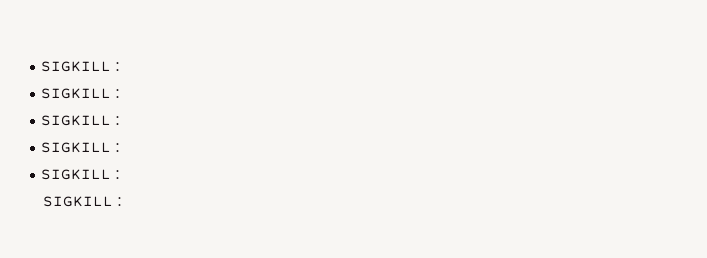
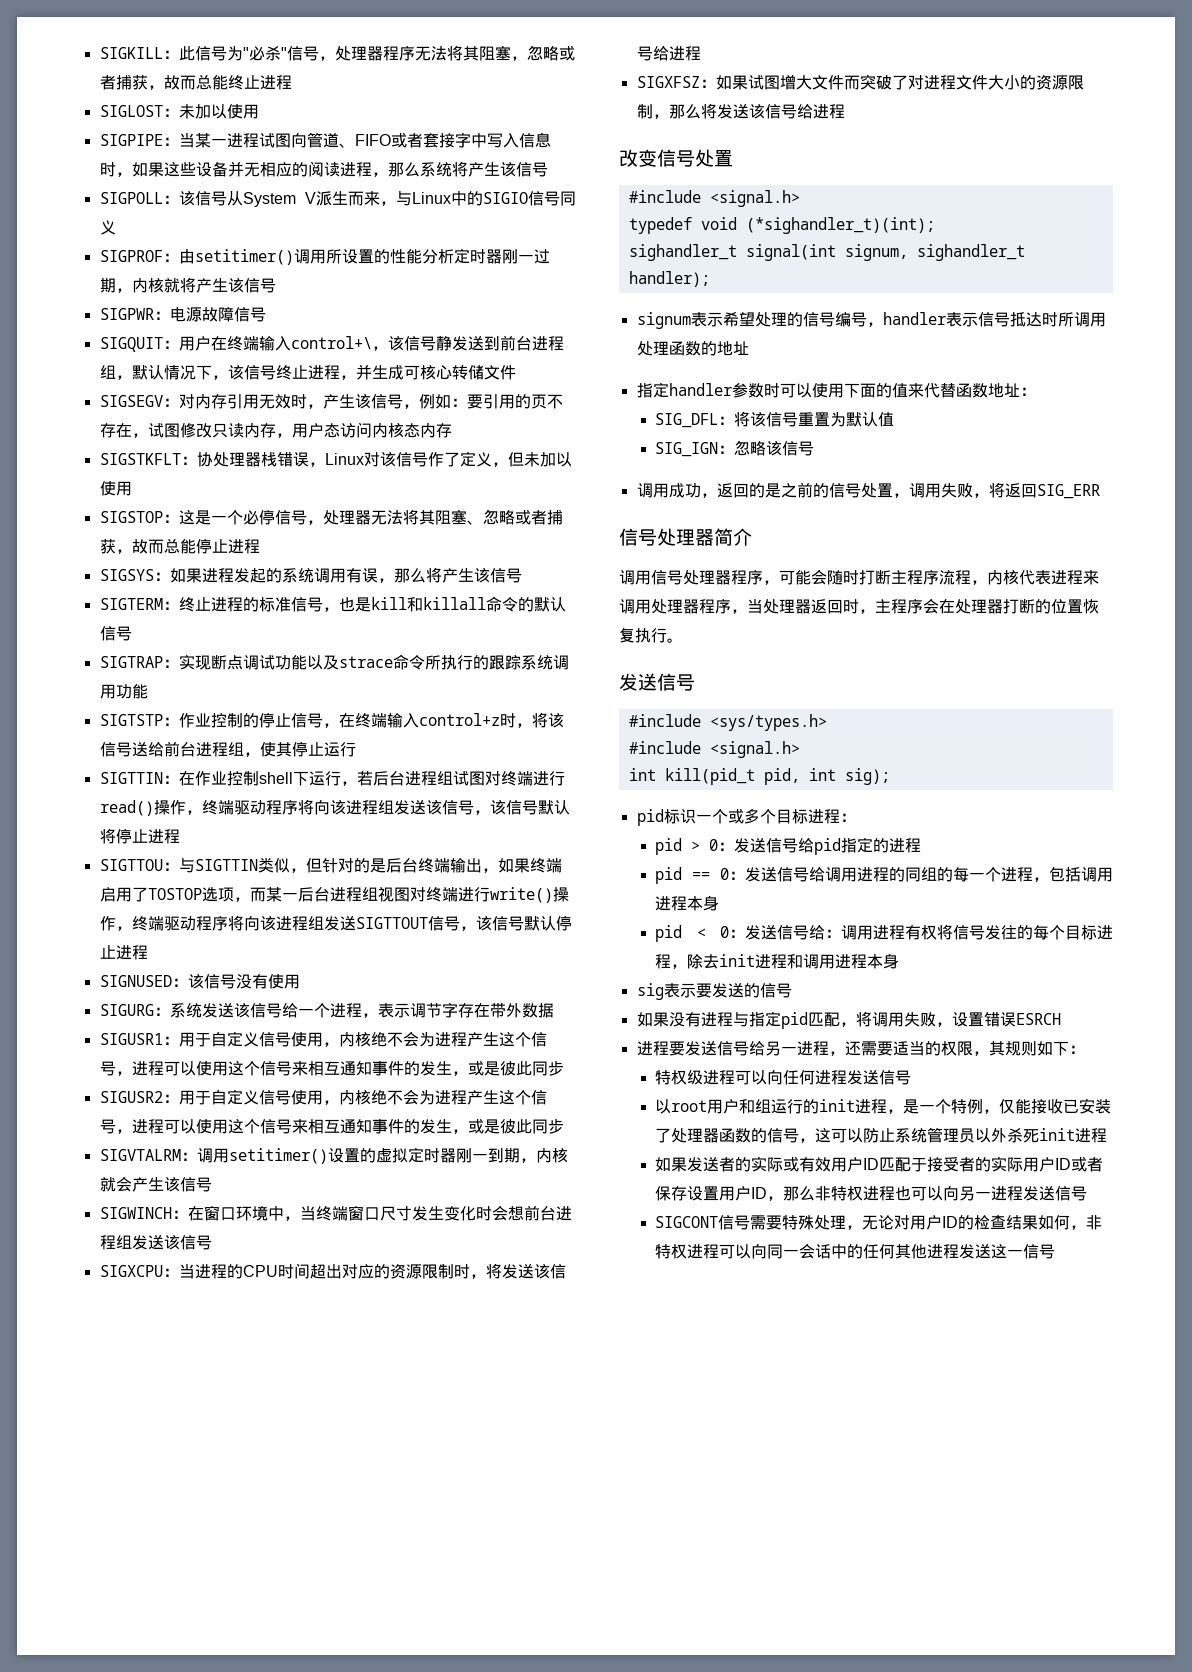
[41,61,125,72] [41,88,125,99] [41,115,125,126] [41,142,125,153] [41,169,125,180] [43,196,127,207] SIGKILL： // SIGKILL： // SIGKILL： // SIGKILL： // SIGKILL： // SIGKILL： -> [99,45,575,61] [99,74,292,90] [99,104,259,119] [99,132,551,148] [99,161,548,177] [99,191,576,207] [99,220,116,235] [99,248,550,265] [99,277,276,293] [99,306,266,322] [99,335,564,352] [99,364,516,380] [99,394,563,409] [99,422,452,438] [99,451,572,467] [99,481,132,496] [99,509,563,525] [99,538,260,554] [99,567,522,583] [99,596,566,612] [99,626,132,641] [99,654,569,670] [99,684,148,699] [99,712,564,728] [99,741,356,757] [99,771,565,786] [99,799,570,816] [99,828,180,844] [99,857,562,873] [99,886,569,903] [99,915,572,931] [99,945,148,960] [99,974,300,989] [99,1002,554,1018] [99,1031,547,1047] [99,1061,564,1076] [99,1089,547,1105] [99,1119,564,1134] [99,1147,568,1164] [99,1176,212,1192] [99,1205,572,1221] [99,1234,212,1250] [99,1263,566,1279] [636,45,701,61] [636,74,1084,90] [636,103,845,119] [619,149,733,167] [628,190,800,207] [628,217,935,234] [628,244,1025,261] [628,271,710,287] [636,311,1106,329] [636,341,749,356] [636,382,1036,398] [655,411,895,428] [655,440,815,457] [636,482,1100,499] [619,528,752,546] [619,569,1099,585] [619,598,1099,614] [619,628,683,643] [619,673,695,691] [628,714,827,731] [628,741,800,758] [628,768,890,785] [636,808,856,826] [655,837,922,855] [655,866,1113,884] [655,895,720,911] [655,924,1113,942] [655,953,900,969] [636,982,792,1000] [636,1011,1061,1029] [636,1040,1085,1056] [655,1069,912,1085] [655,1098,1112,1114] [655,1127,1108,1143] [655,1156,1104,1172] [655,1185,1088,1201] [655,1215,1103,1230] [655,1243,1056,1259] SIGKILL：此信号为"必杀"信号，处理器程序无法将其阻塞，忽略或者捕获，故而总能终止进程 // SIGLOST：未加以使用 // SIGPIPE：当某一进程试图向管道、FIFO或者套接字中写入信息时，如果这些设备并无相应的阅读进程，那么系统将产生该信号 // SIGPOLL：该信号从System V派生而来，与Linux中的SIGIO信号同义 // SIGPROF：由setitimer()调用所设置的性能分析定时器刚一过期，内核就将产生该信号 // SIGPWR：电源故障信号 // SIGQUIT：用户在终端输入control+\，该信号静发送到前台进程组，默认情况下，该信号终止进程，并生成可核心转储文件 // SIGSEGV：对内存引用无效时，产生该信号，例如：要引用的页不存在，试图修改只读内存，用户态访问内核态内存 // SIGSTKFLT：协处理器栈错误，Linux对该信号作了定义，但未加以使用 // SIGSTOP：这是一个必停信号，处理器无法将其阻塞、忽略或者捕获，故而总能停止进程 // SIGSYS：如果进程发起的系统调用有误，那么将产生该信号 // SIGTERM：终止进程的标准信号，也是kill和killall命令的默认信号 // SIGTRAP：实现断点调试功能以及strace命令所执行的跟踪系统调用功能 // SIGTSTP：作业控制的停止信号，在终端输入control+z时，将该信号送给前台进程组，使其停止运行 // SIGTTIN：在作业控制shell下运行，若后台进程组试图对终端进行read()操作，终端驱动程序将向该进程组发送该信号，该信号默认将停止进程 // SIGTTOU：与SIGTTIN类似，但针对的是后台终端输出，如果终端启用了TOSTOP选项，而某一后台进程组视图对终端进行write()操作，终端驱动程序将向该进程组发送SIGTTOUT信号，该信号默认停止进程 // SIGNUSED：该信号没有使用 // SIGURG：系统发送该信号给一个进程，表示调节字存在带外数据 // SIGUSR1：用于自定义信号使用，内核绝不会为进程产生这个信号，进程可以使用这个信号来相互通知事件的发生，或是彼此同步 // SIGUSR2：用于自定义信号使用，内核绝不会为进程产生这个信号，进程可以使用这个信号来相互通知事件的发生，或是彼此同步 // SIGVTALRM：调用setitimer()设置的虚拟定时器刚一到期，内核就会产生该信号 // SIGWINCH：在窗口环境中，当终端窗口尺寸发生变化时会想前台进程组发送该信号 // SIGXCPU：当进程的CPU时间超出对应的资源限制时，将发送该信号给进程 // SIGXFSZ：如果试图增大文件而突破了对进程文件大小的资源限制，那么将发送该信号给进程 // 改变信号处置 // #include <signal.h> // typedef void (*sighandler_t)(int); // sighandler_t signal(int signum, sighandler_t handler); // signum表示希望处理的信号编号，handler表示信号抵达时所调用处理函数的地址 // 指定handler参数时可以使用下面的值来代替函数地址： // SIG_DFL：将该信号重置为默认值 // SIG_IGN：忽略该信号 // 调用成功，返回的是之前的信号处置，调用失败，将返回SIG_ERR // 信号处理器简介 // 调用信号处理器程序，可能会随时打断主程序流程，内核代表进程来调用处理器程序，当处理器返回时，主程序会在处理器打断的位置恢复执行。 // 发送信号 // #include <sys/types.h> // #include <signal.h> // int kill(pid_t pid, int sig); // pid标识一个或多个目标进程： // pid > 0：发送信号给pid指定的进程 // pid == 0：发送信号给调用进程的同组的每一个进程，包括调用进程本身 // pid < 0：发送信号给：调用进程有权将信号发往的每个目标进程，除去init进程和调用进程本身 // sig表示要发送的信号 // 如果没有进程与指定pid匹配，将调用失败，设置错误ESRCH // 进程要发送信号给另一进程，还需要适当的权限，其规则如下： // 特权级进程可以向任何进程发送信号 // 以root用户和组运行的init进程，是一个特例，仅能接收已安装了处理器函数的信号，这可以防止系统管理员以外杀死init进程 // 如果发送者的实际或有效用户ID匹配于接受者的实际用户ID或者保存设置用户ID，那么非特权进程也可以向另一进程发送信号 // SIGCONT信号需要特殊处理，无论对用户ID的检查结果如何，非特权进程可以向同一会话中的任何其他进程发送这一信号

